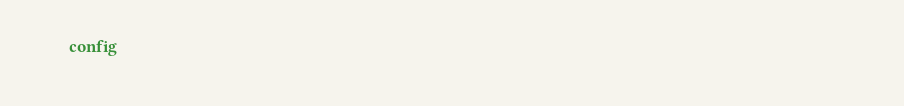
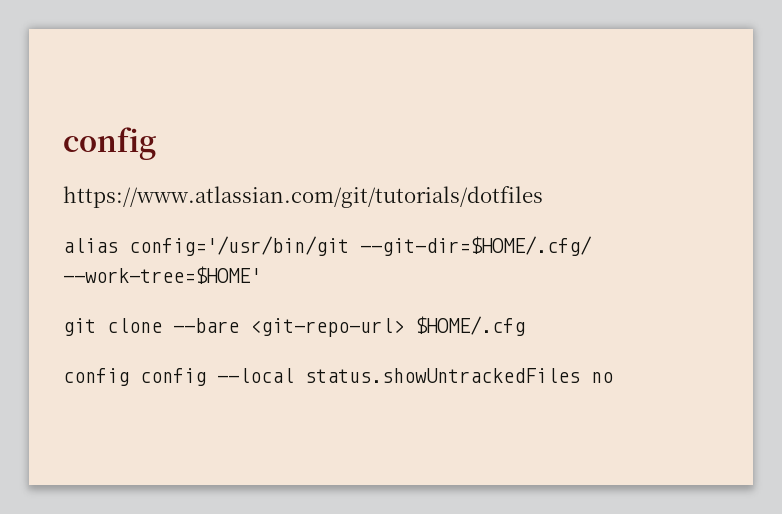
[69,40,117,56] config -> [63,127,156,160] [63,186,543,208] [63,236,592,256] [63,266,261,284] [63,316,525,337] [63,368,613,386] config // https://www.atlassian.com/git/tutorials/dotfiles // alias config='/usr/bin/git --git-dir=$HOME/.cfg/ --work-tree=$HOME' // git clone --bare <git-repo-url> $HOME/.cfg // config config --local status.showUntrackedFiles no

